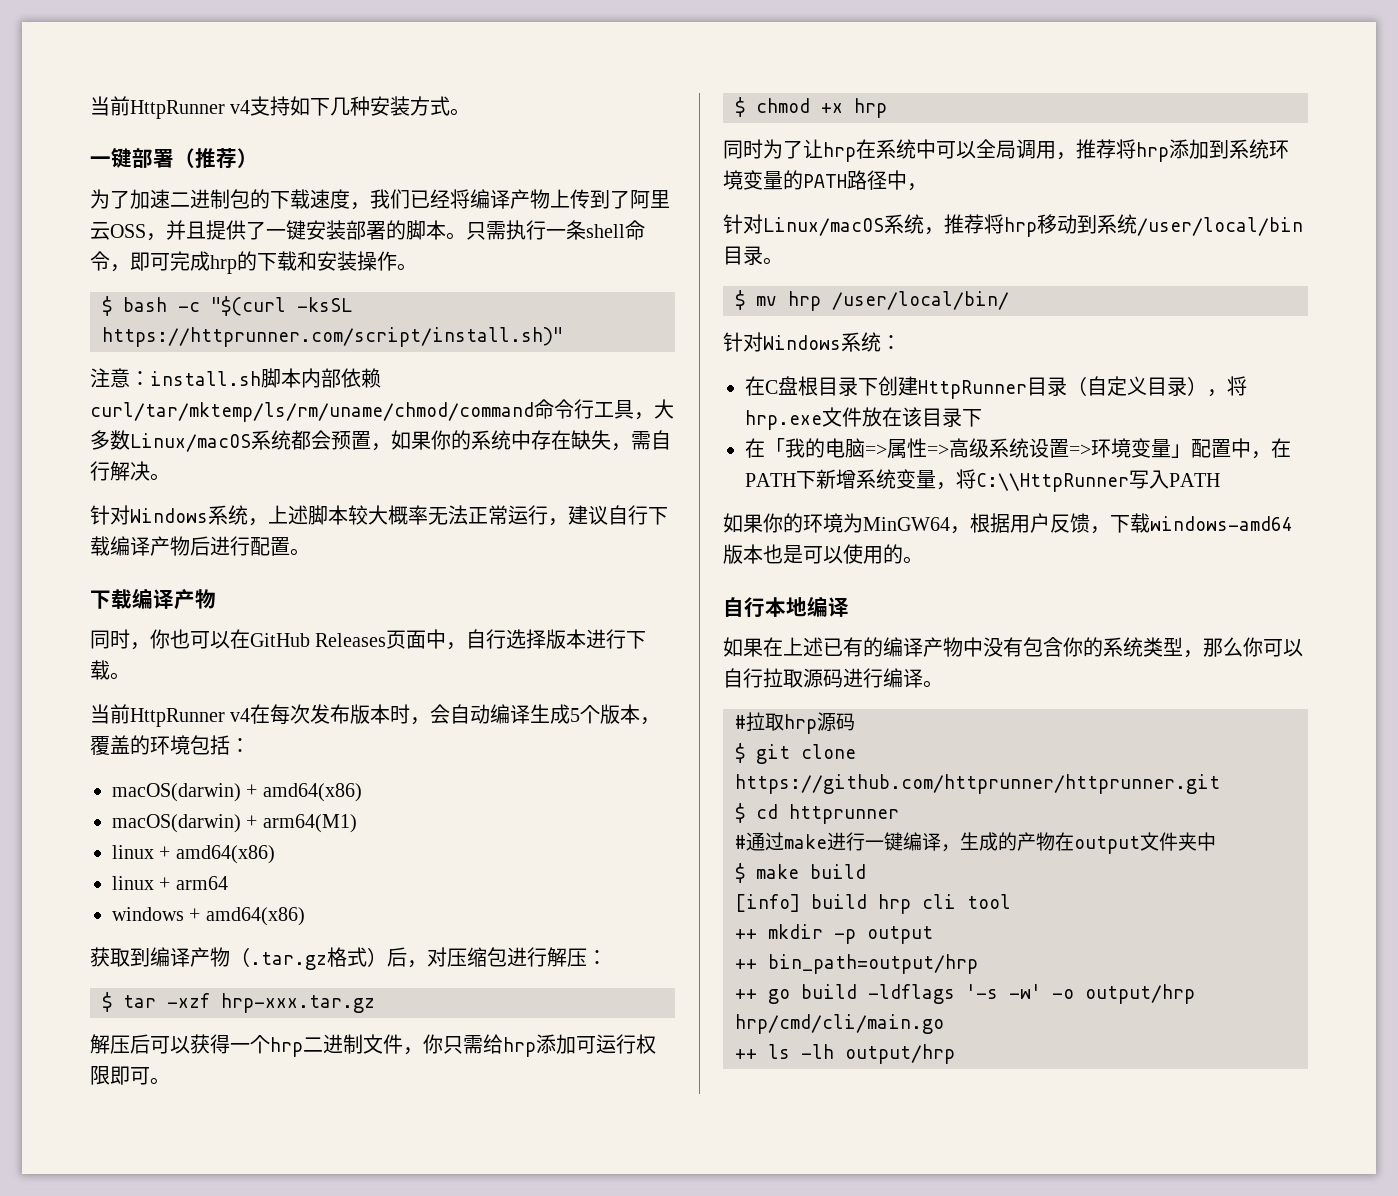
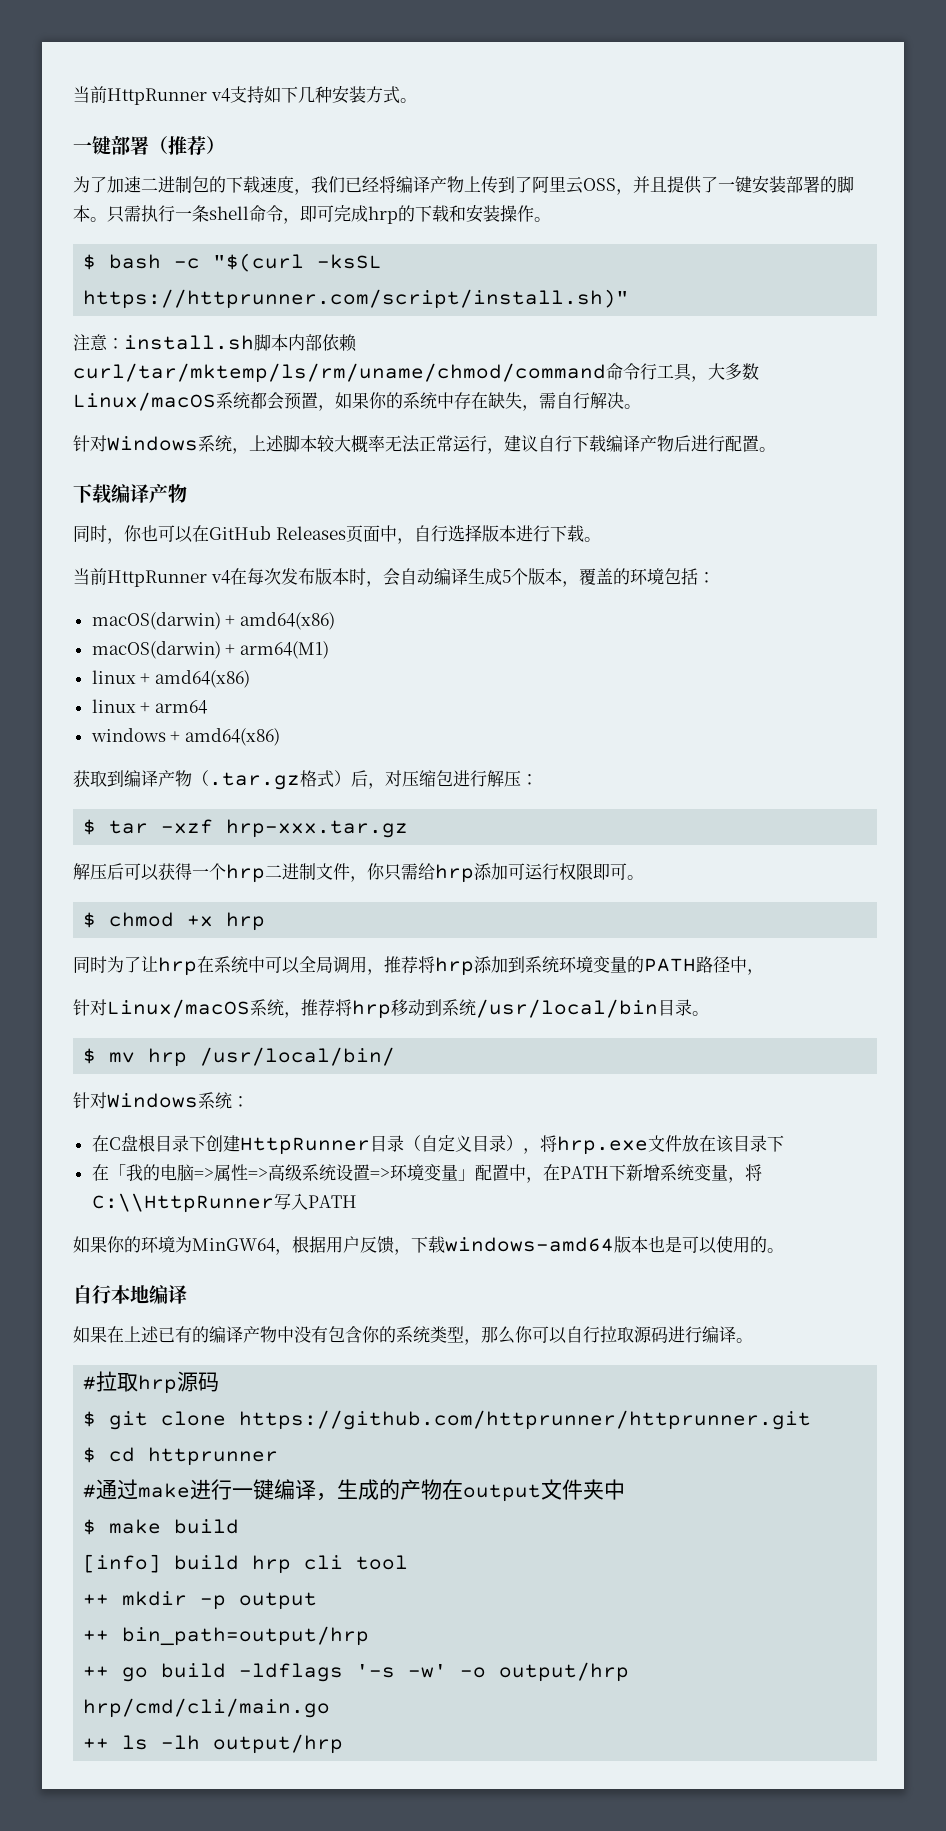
[1137,217,1303,236] /user/local/bin -> [476,999,658,1018] /usr/local/bin
[832,291,1009,310] /user/local/bin/ -> [200,1047,396,1066] /usr/local/bin/

